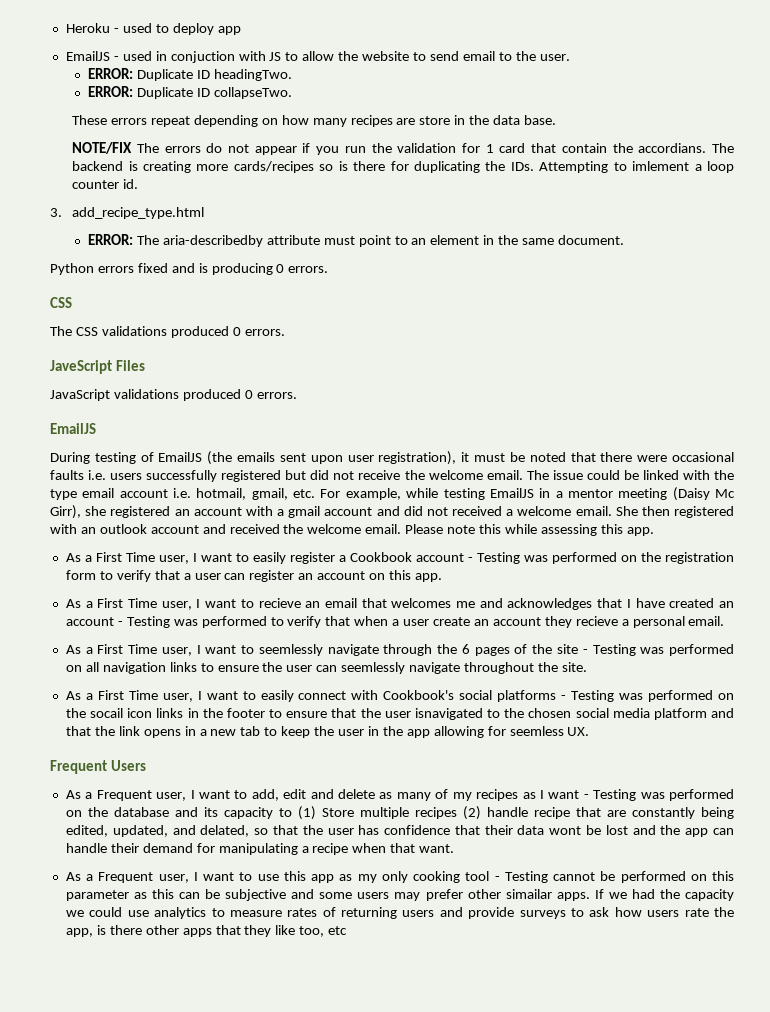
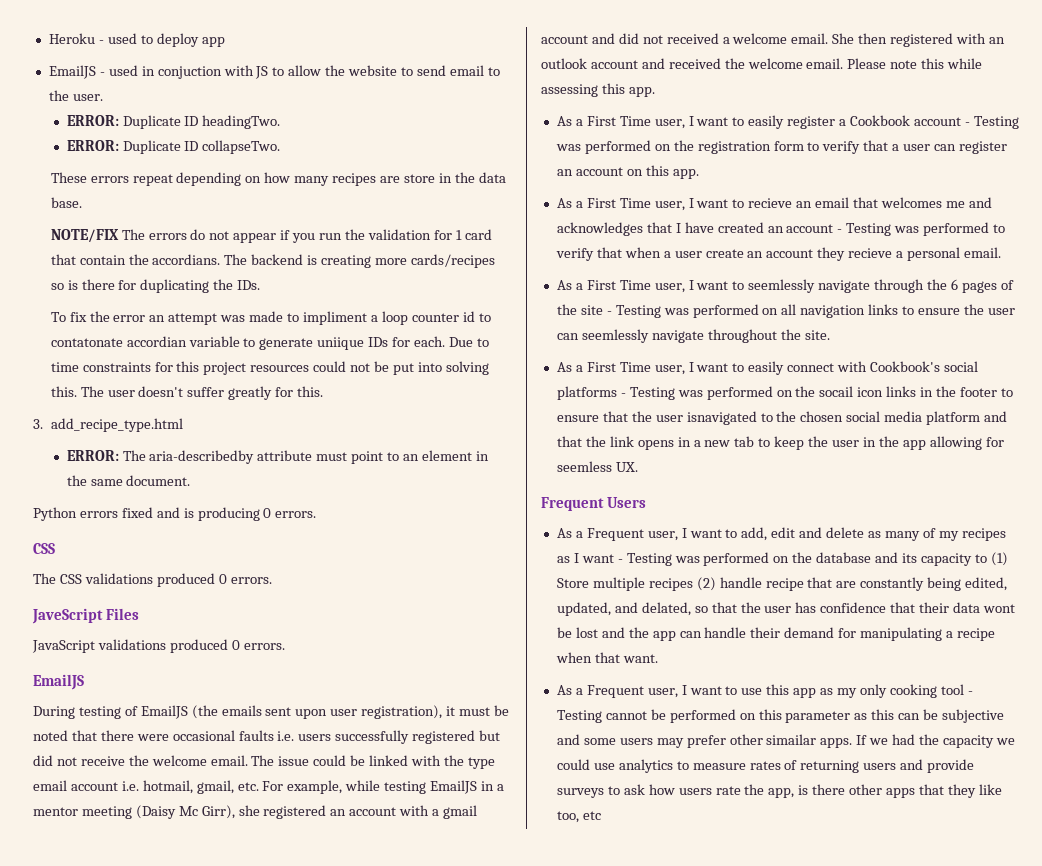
[539,161,734,173] [72,179,139,189] Attempting to imlement a loop counter id. -> [50,311,491,325] [50,336,489,350] [50,361,489,375] [50,386,324,400] // To fix the error an attempt was made to impliment a loop counter id to contatonate accordian variable to generate uniique IDs for each. Due to time constraints for this project resources could not be put into solving this. The user doesn't suffer greatly for this.

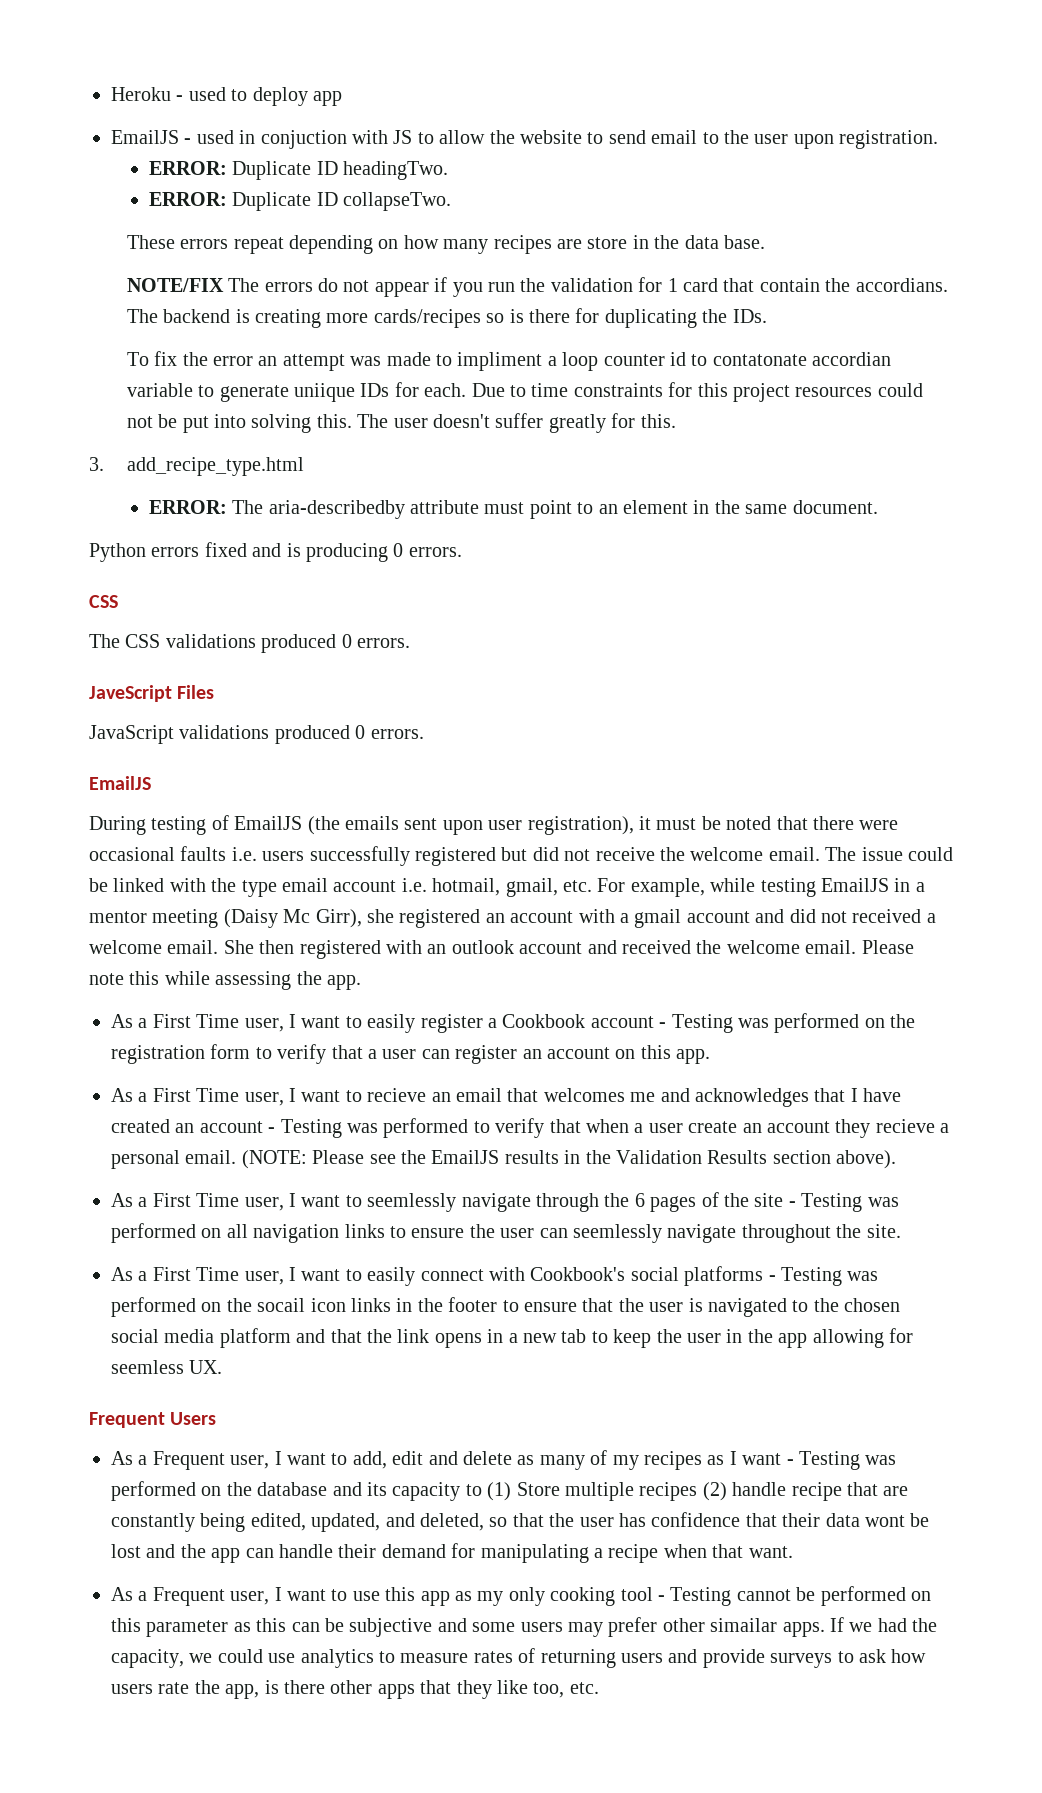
[72,94,103,101] user. -> [754,130,939,149] user upon registration.
[601,83,625,94] this -> [296,971,322,985] the
(1001, 252) none -> [241,1150,897,1169] (NOTE: Please see the EmailJS results in the Validation Results section above).
[686,411,757,425] isnavigated -> [688,1298,787,1317] is navigated
[641,602,691,616] delated, -> [420,1513,484,1531] deleted,
[942,735,994,748] capacity -> [111,1649,184,1668] capacity,
[582,811,601,820] etc -> [569,1682,599,1694] etc.

